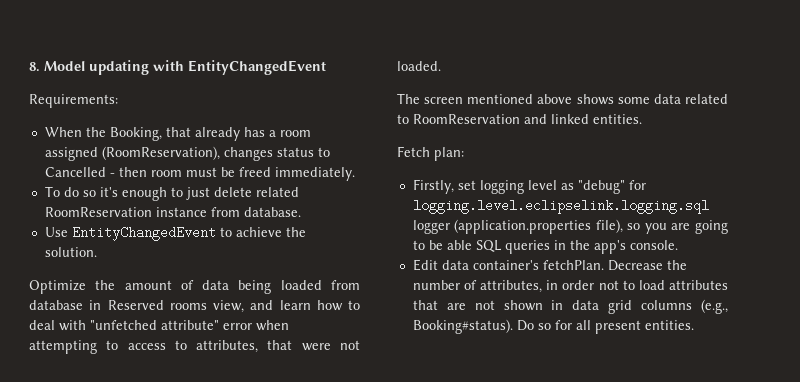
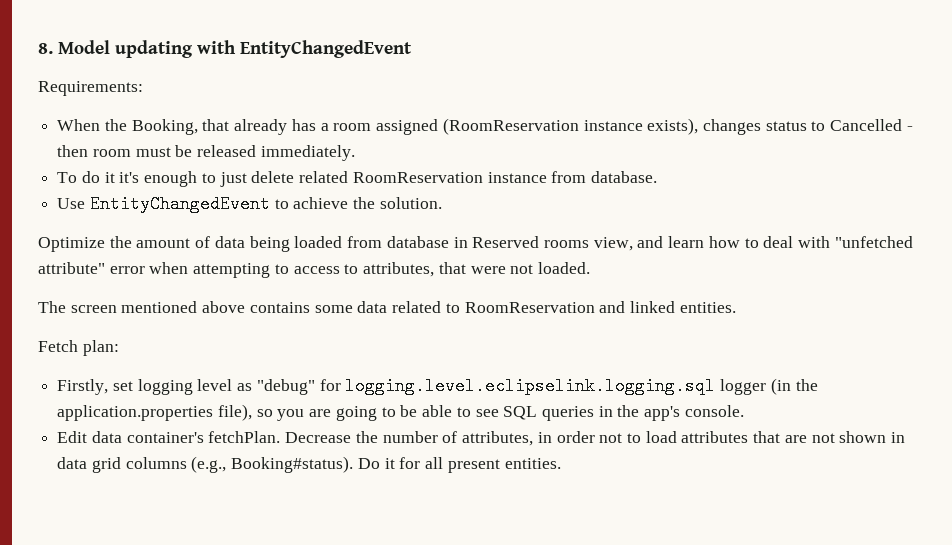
[101,146,220,160] (RoomReservation), -> [442,118,699,135] (RoomReservation instance exists),
[238,167,271,177] freed -> [197,145,257,157] released
[82,190,96,197] so -> [104,172,115,183] it
[576,94,614,105] shows -> [249,302,310,313] contains
[454,219,592,234] (application.properties -> [770,378,818,395] [57,405,214,421] (in the application.properties
(472, 245) none -> [456,407,499,417] to see
[537,323,551,330] so -> [384,458,395,469] it

